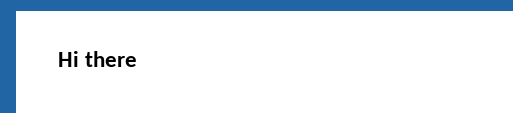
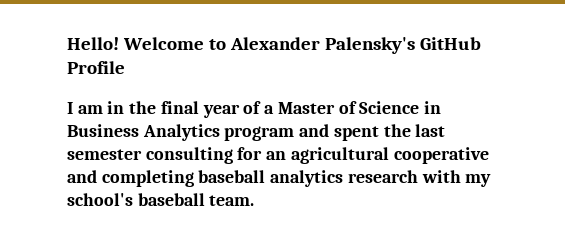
[58,51,138,67] Hi there -> [67,37,481,54] [67,61,125,74] [67,101,441,118] [67,124,446,141] [67,147,489,164] [67,170,492,187] [67,193,255,206] Hello! Welcome to Alexander Palensky's GitHub Profile // I am in the final year of a Master of Science in Business Analytics program and spent the last semester consulting for an agricultural cooperative and completing baseball analytics research with my school's baseball team.

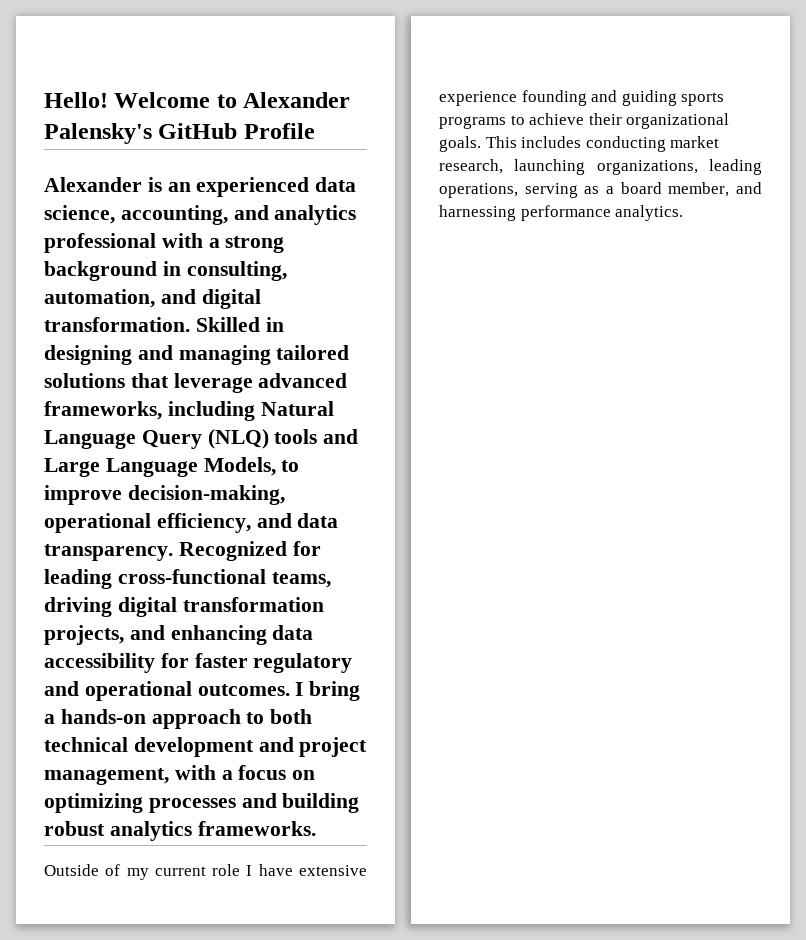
[67,101,441,118] [67,124,446,141] [67,147,489,164] [67,170,492,187] [67,193,255,206] I am in the final year of a Master of Science in Business Analytics program and spent the last semester consulting for an agricultural cooperative and completing baseball analytics research with my school's baseball team. -> [44,177,357,197] [44,205,357,225] [44,233,285,253] [44,261,287,281] [44,289,261,309] [44,317,284,332] [44,345,350,365] [44,373,348,393] [44,401,334,421] [44,429,359,449] [44,457,300,477] [44,485,285,505] [44,513,339,533] [44,541,321,561] [44,569,331,589] [44,597,324,617] [44,625,314,645] [44,653,353,673] [44,681,361,701] [44,709,313,729] [44,737,368,757] [44,765,316,785] [44,793,360,813] [44,821,316,841] [44,864,367,880] [439,90,725,106] [439,113,730,129] [439,136,720,152] [439,159,762,175] [439,182,762,198] [439,205,684,221] Alexander is an experienced data science, accounting, and analytics professional with a strong background in consulting, automation, and digital transformation. Skilled in designing and managing tailored solutions that leverage advanced frameworks, including Natural Language Query (NLQ) tools and Large Language Models, to improve decision-making, operational efficiency, and data transparency. Recognized for leading cross-functional teams, driving digital transformation projects, and enhancing data accessibility for faster regulatory and operational outcomes. I bring a hands-on approach to both technical development and project management, with a focus on optimizing processes and building robust analytics frameworks. // Outside of my current role I have extensive experience founding and guiding sports programs to achieve their organizational goals. This includes conducting market research, launching organizations, leading operations, serving as a board member, and harnessing performance analytics.

